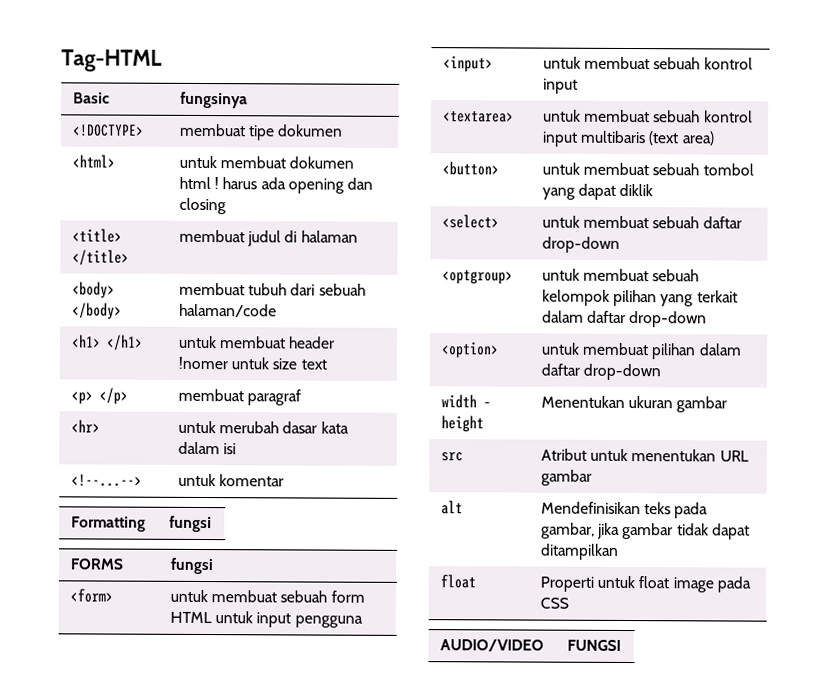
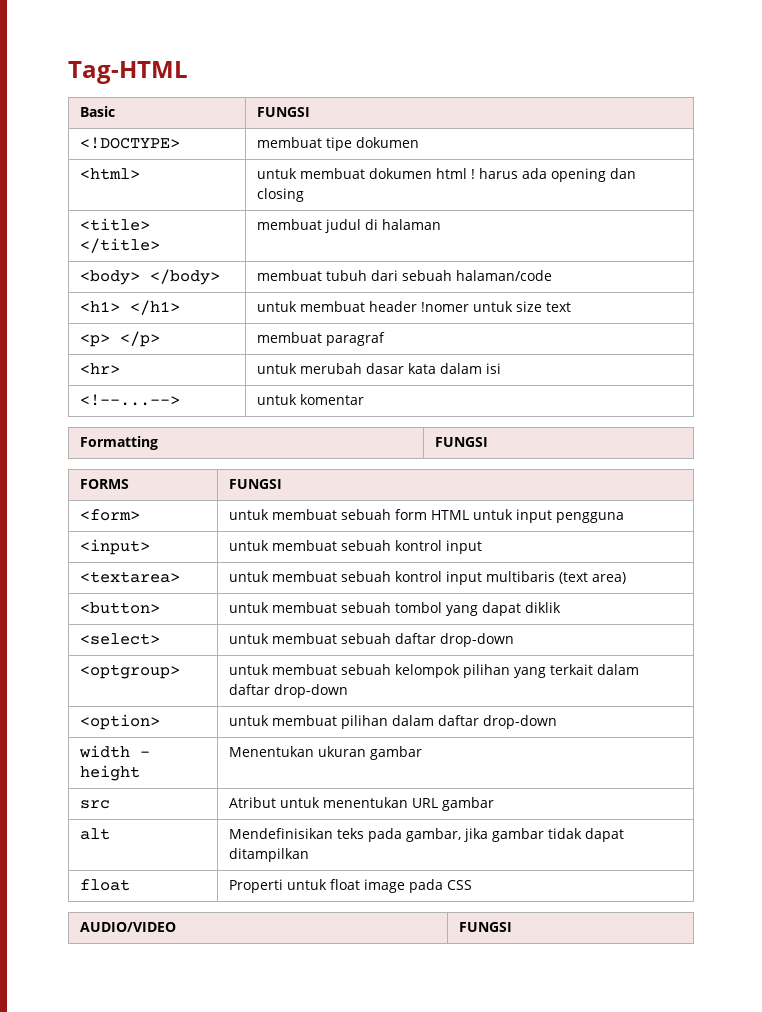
[179,91,248,109] fungsinya -> [257,107,311,117] FUNGSI
[168,515,212,533] fungsi -> [435,437,489,447] FUNGSI
[169,557,214,575] fungsi -> [229,479,283,489] FUNGSI

